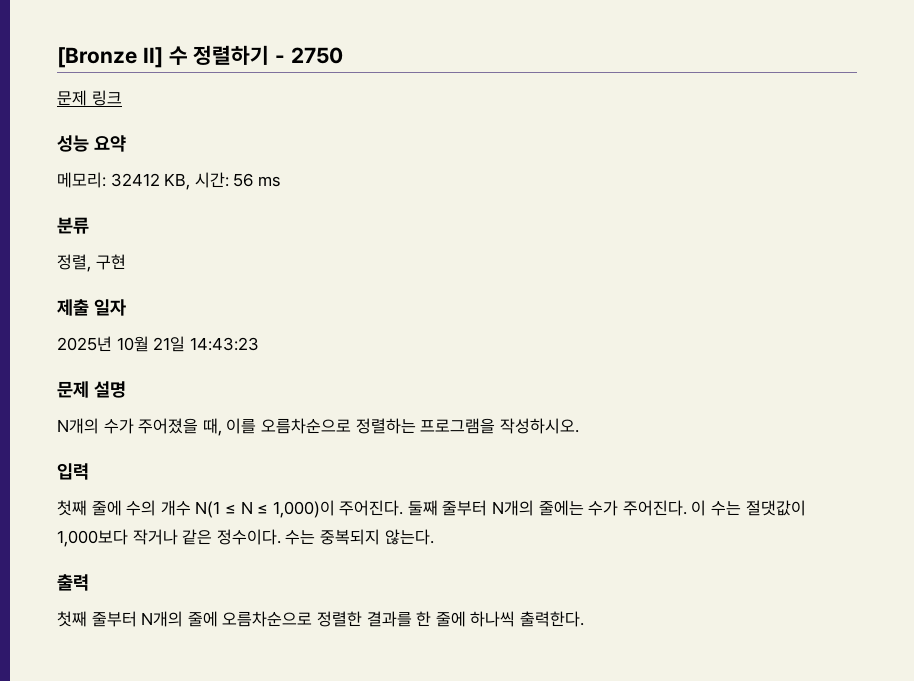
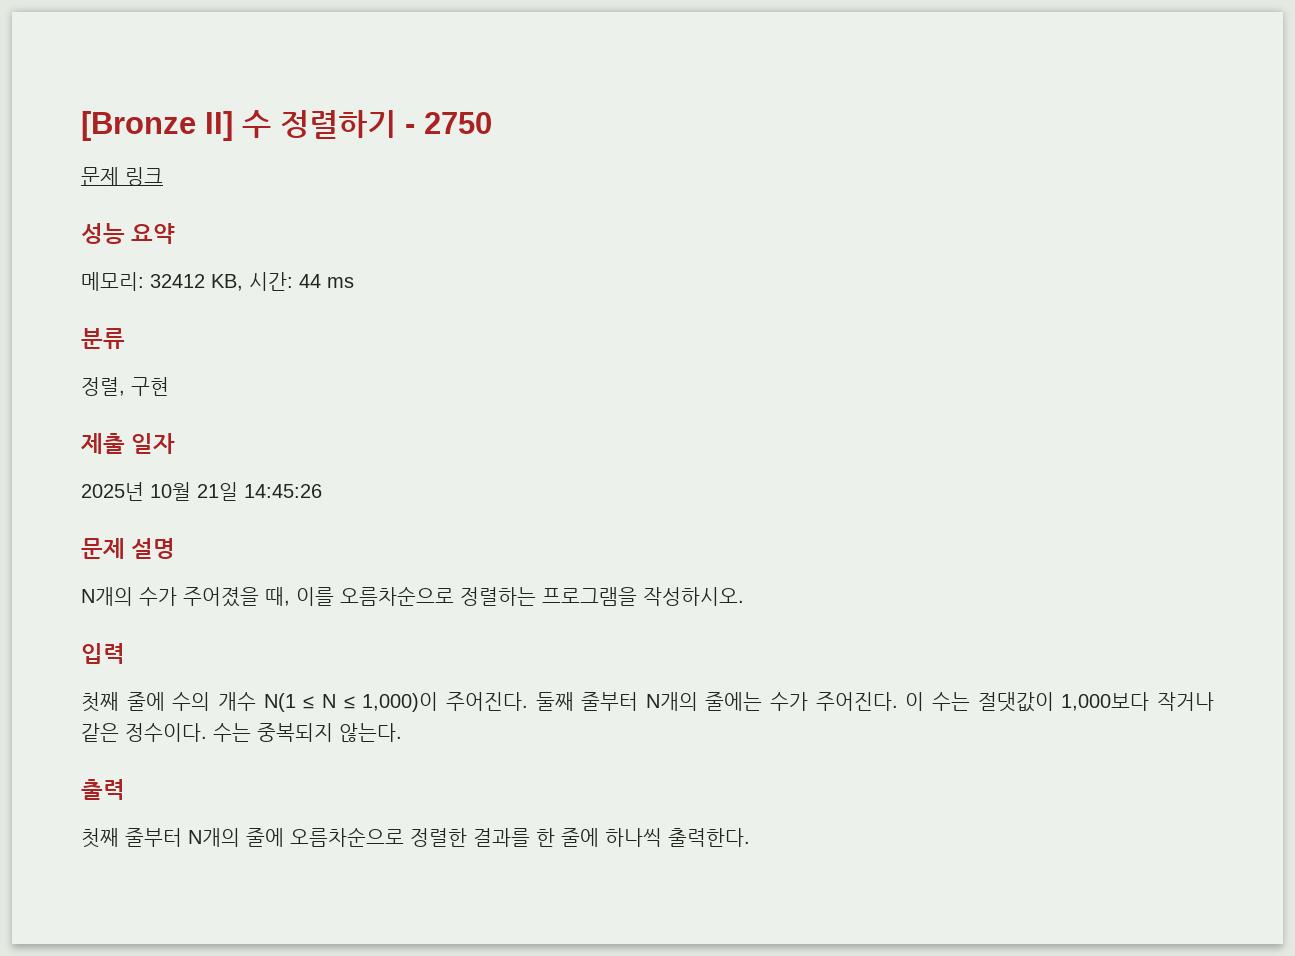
[233,173,254,187] 56 -> [299,274,321,288] 44
[189,337,259,351] 14:43:23 -> [244,484,322,498] 14:45:26

